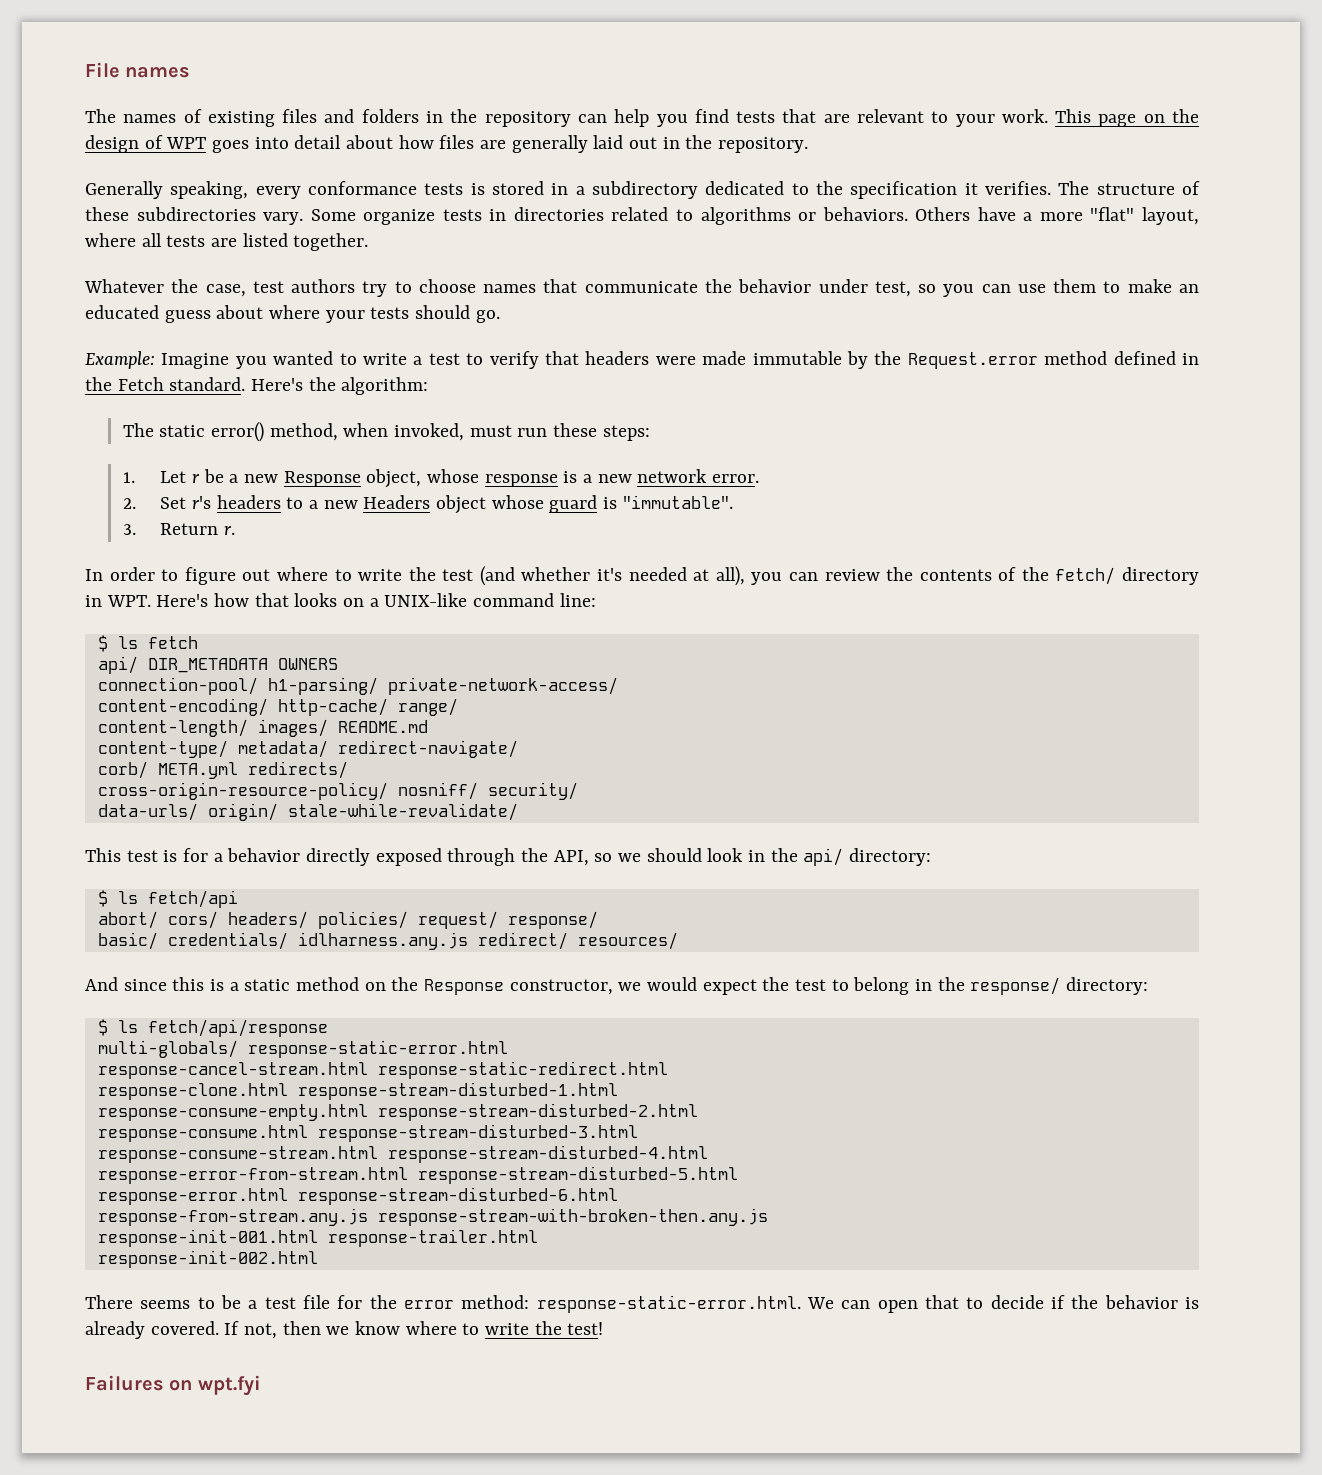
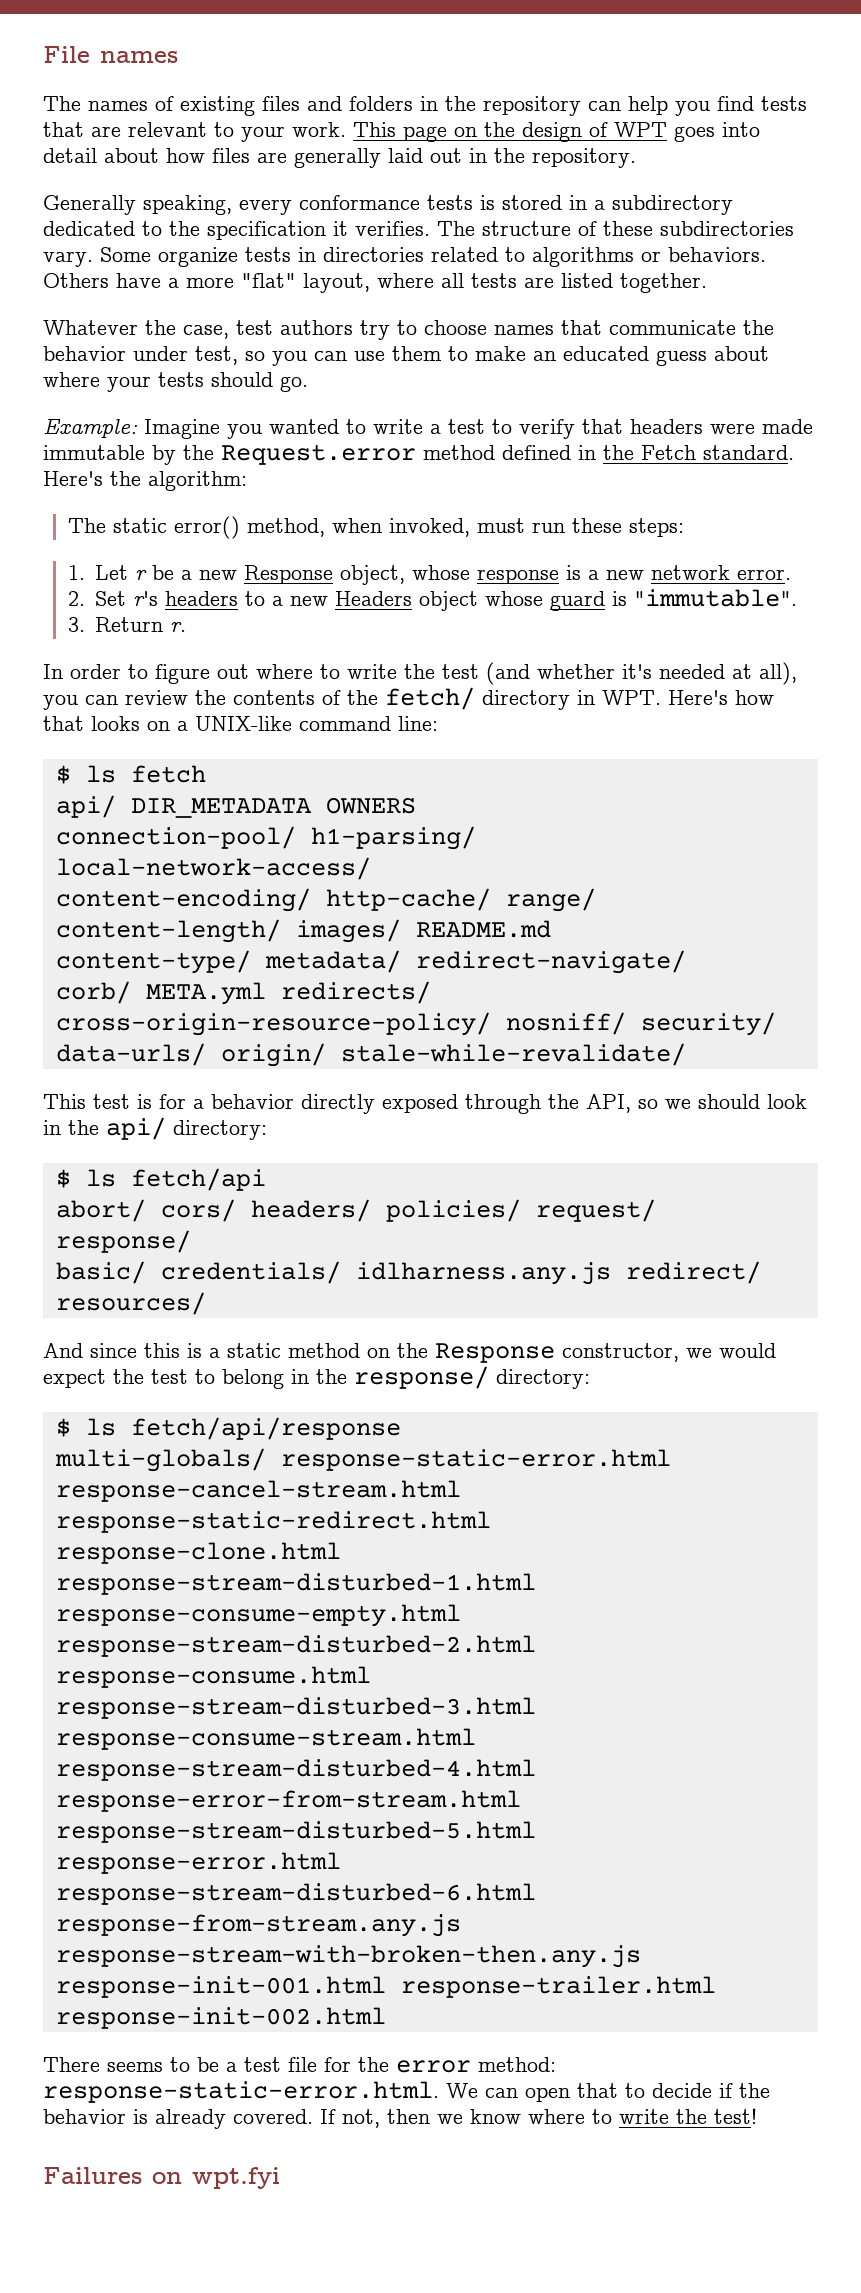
[387,677,618,695] private-network-access/ -> [55,857,371,880] local-network-access/

